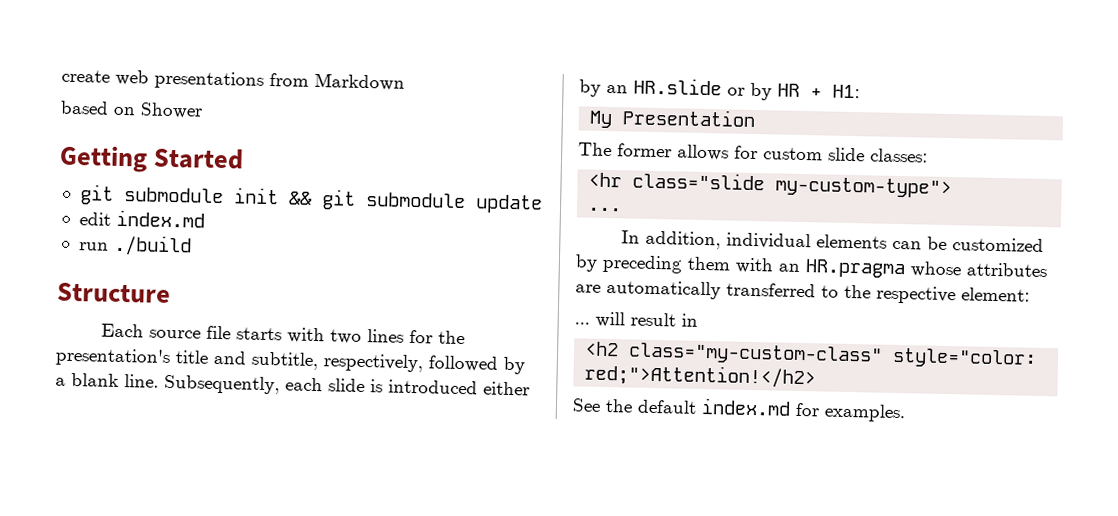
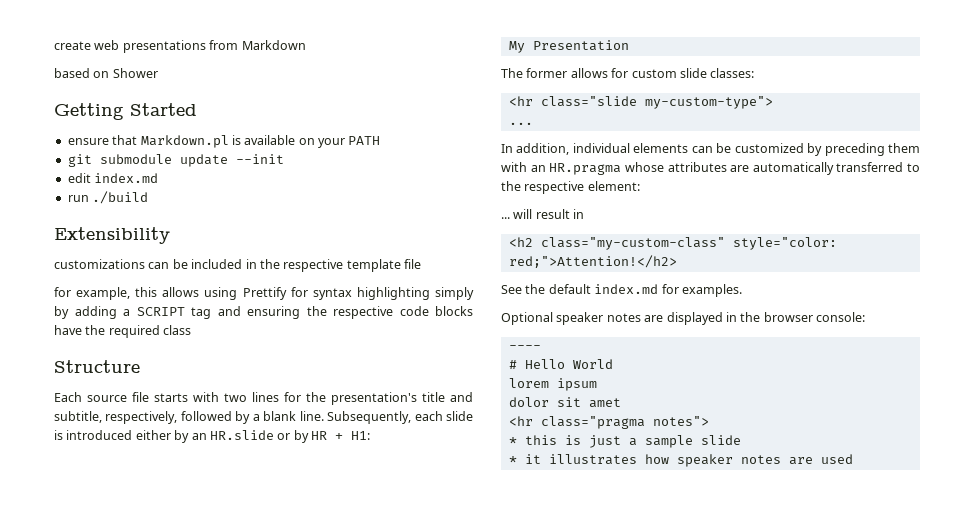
[79,184,313,205] git submodule init && -> [67,135,381,148] ensure that Markdown.pl is available on your PATH //
(543, 204) none -> [235,154,284,164] --init
(192, 245) none -> [54,227,170,244] [54,259,421,272] [54,287,474,300] [54,306,473,319] [54,325,192,338] // Extensibility // customizations can be included in the respective template file // for example, this allows using Prettify for syntax highlighting simply by adding a SCRIPT tag and ensuring the respective code blocks have the required class
(906, 413) none -> [501,312,865,325] [508,345,541,350] [508,359,613,369] [508,378,597,391] [508,397,621,408] [508,416,709,429] [508,435,741,448] [508,454,853,467] // Optional speaker notes are displayed in the browser console: // ---- // # Hello World // lorem ipsum // dolor sit amet // <hr class="pragma notes"> // * this is just a sample slide // * it illustrates how speaker notes are used

